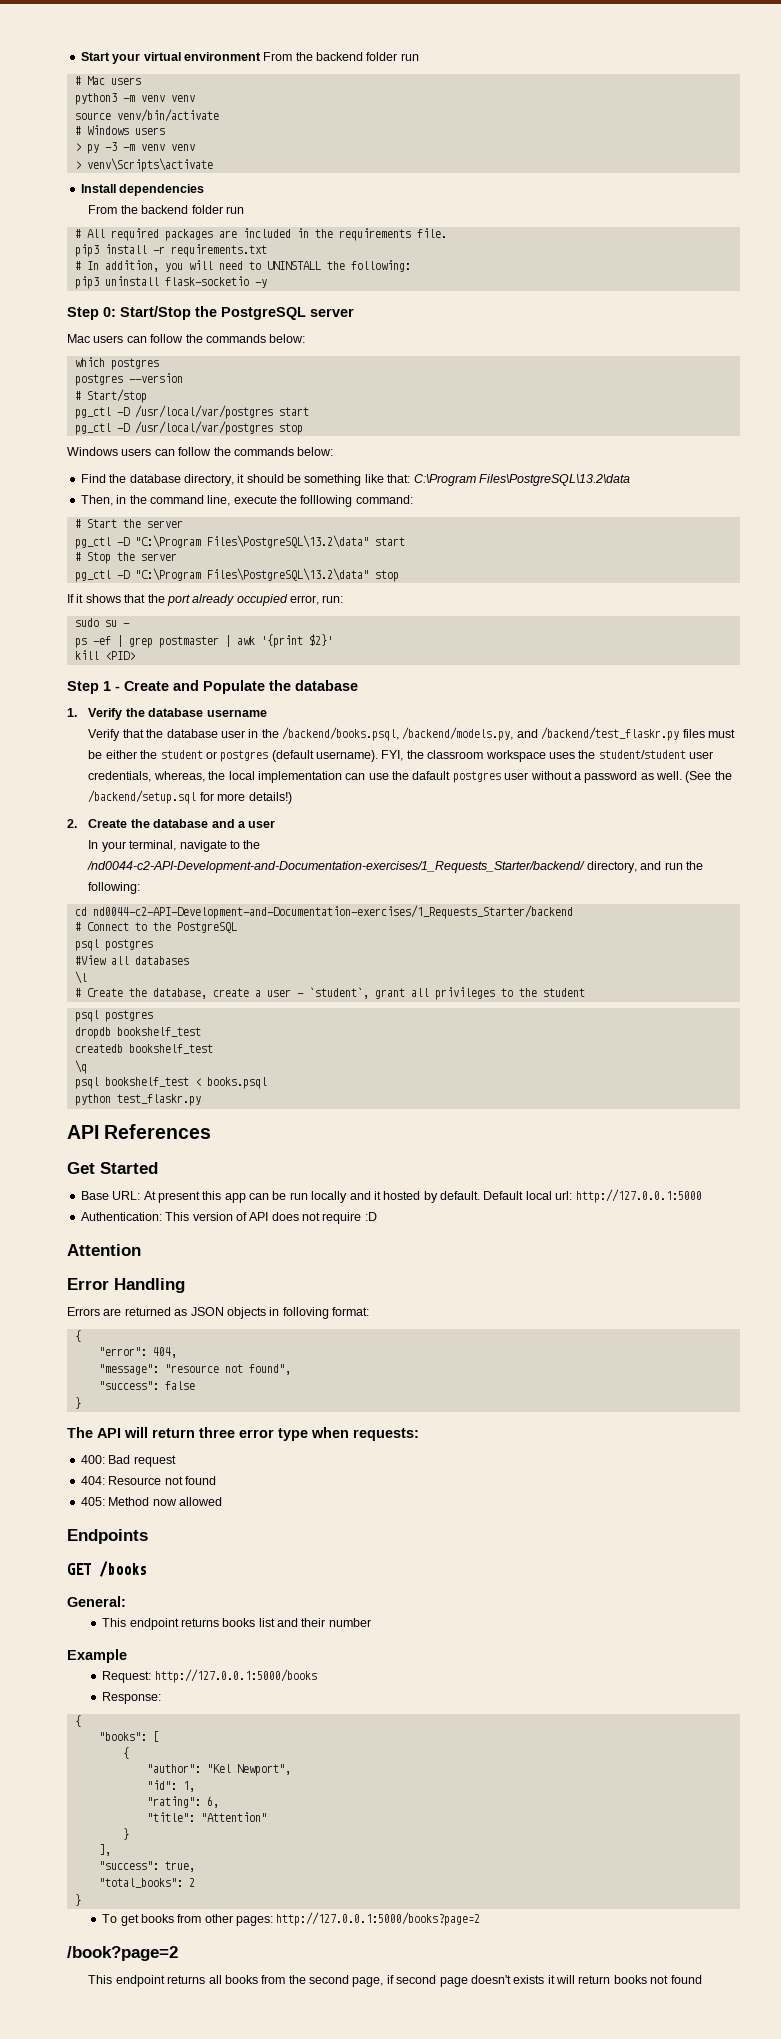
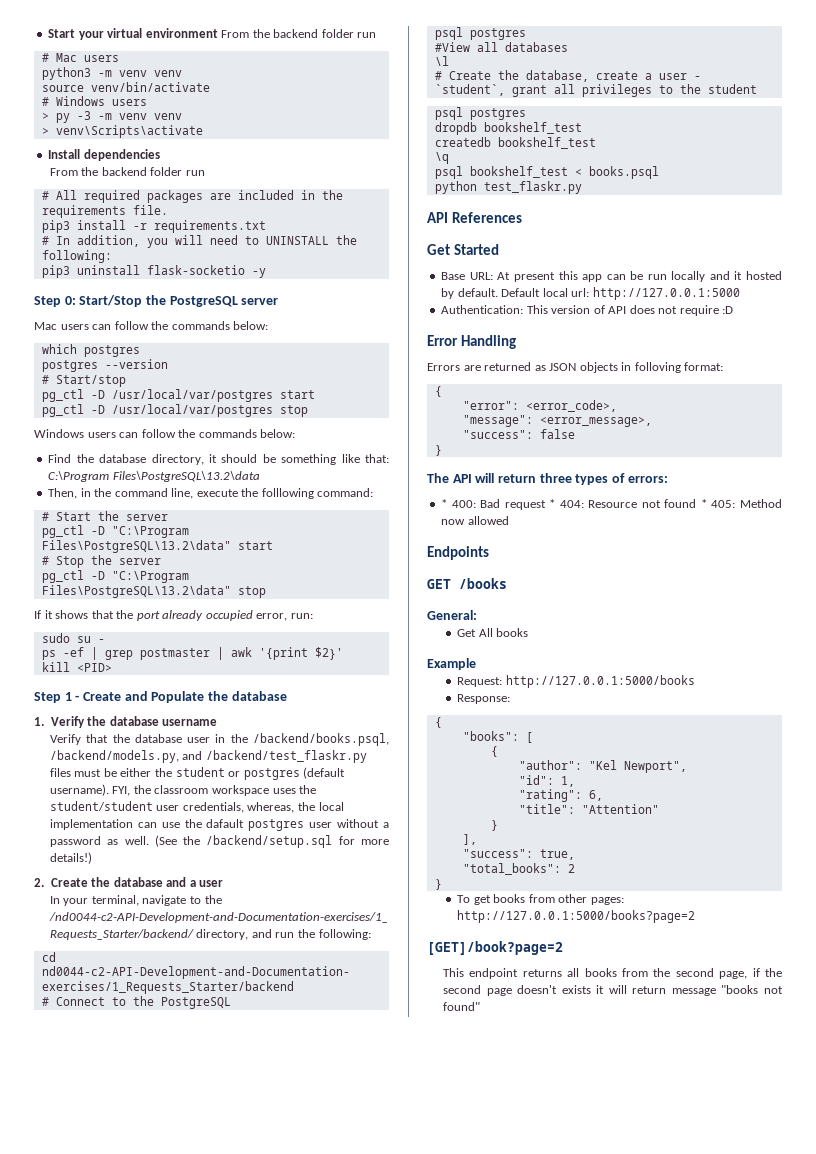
[67,1244,141,1256] // Attention -> (734, 310) none
[152,1347,177,1358] 404, -> [525,400,617,412] <error_code>,
[164,1364,291,1375] "resource not found", -> [539,417,652,427] <error_message>,
[239,1427,419,1441] error type when requests: // -> [575,473,668,485] [441,499,448,508] types of errors: // *
(176, 1461) // -> [549,499,556,508] *
(216, 1480) // -> [700,499,707,508] *
[102,1618,371,1630] This endpoint returns books list and their number -> [457,628,529,637] Get All books
[67,1946,178,1961] /book?page=2 -> [427,941,563,955] [GET]/book?page=2
(394, 1979) none -> [765,968,782,977] the
[613,1975,702,1984] books not found -> [671,985,783,996] [442,1002,480,1011] message "books not found"

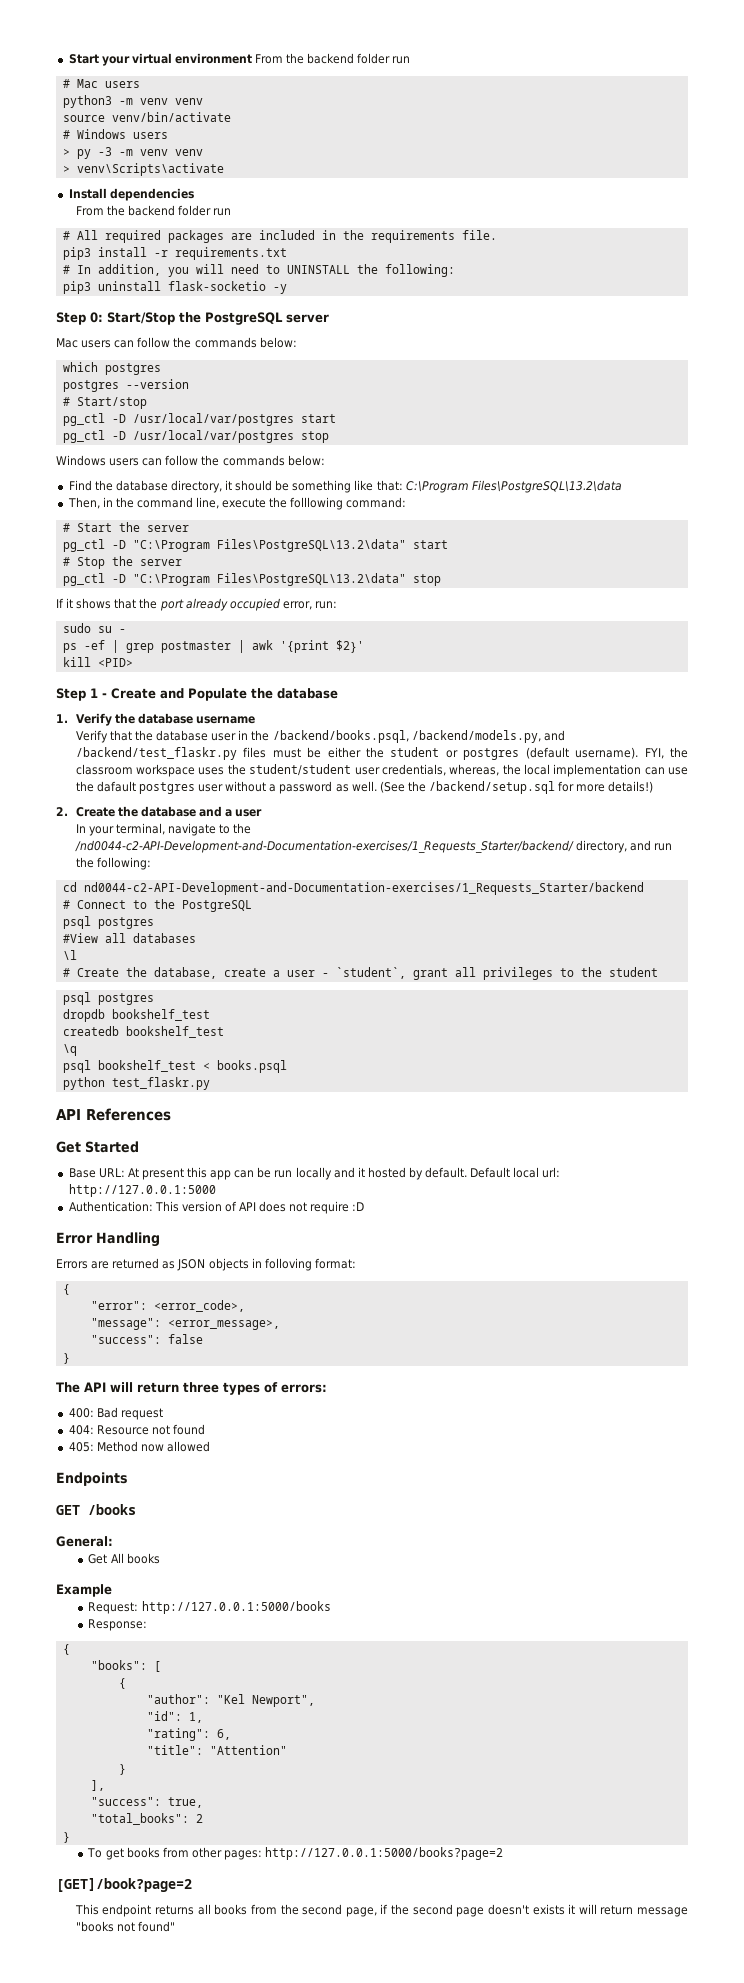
[441,499,448,508] * -> (327, 1388) none
[549,499,556,508] * -> (163, 1414) //
[700,499,707,508] * -> (205, 1429) //

